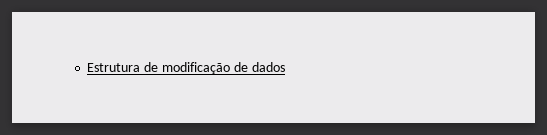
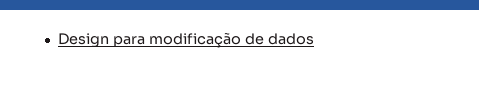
[87,62,159,72] Estrutura de -> [57,33,145,48] Design para

